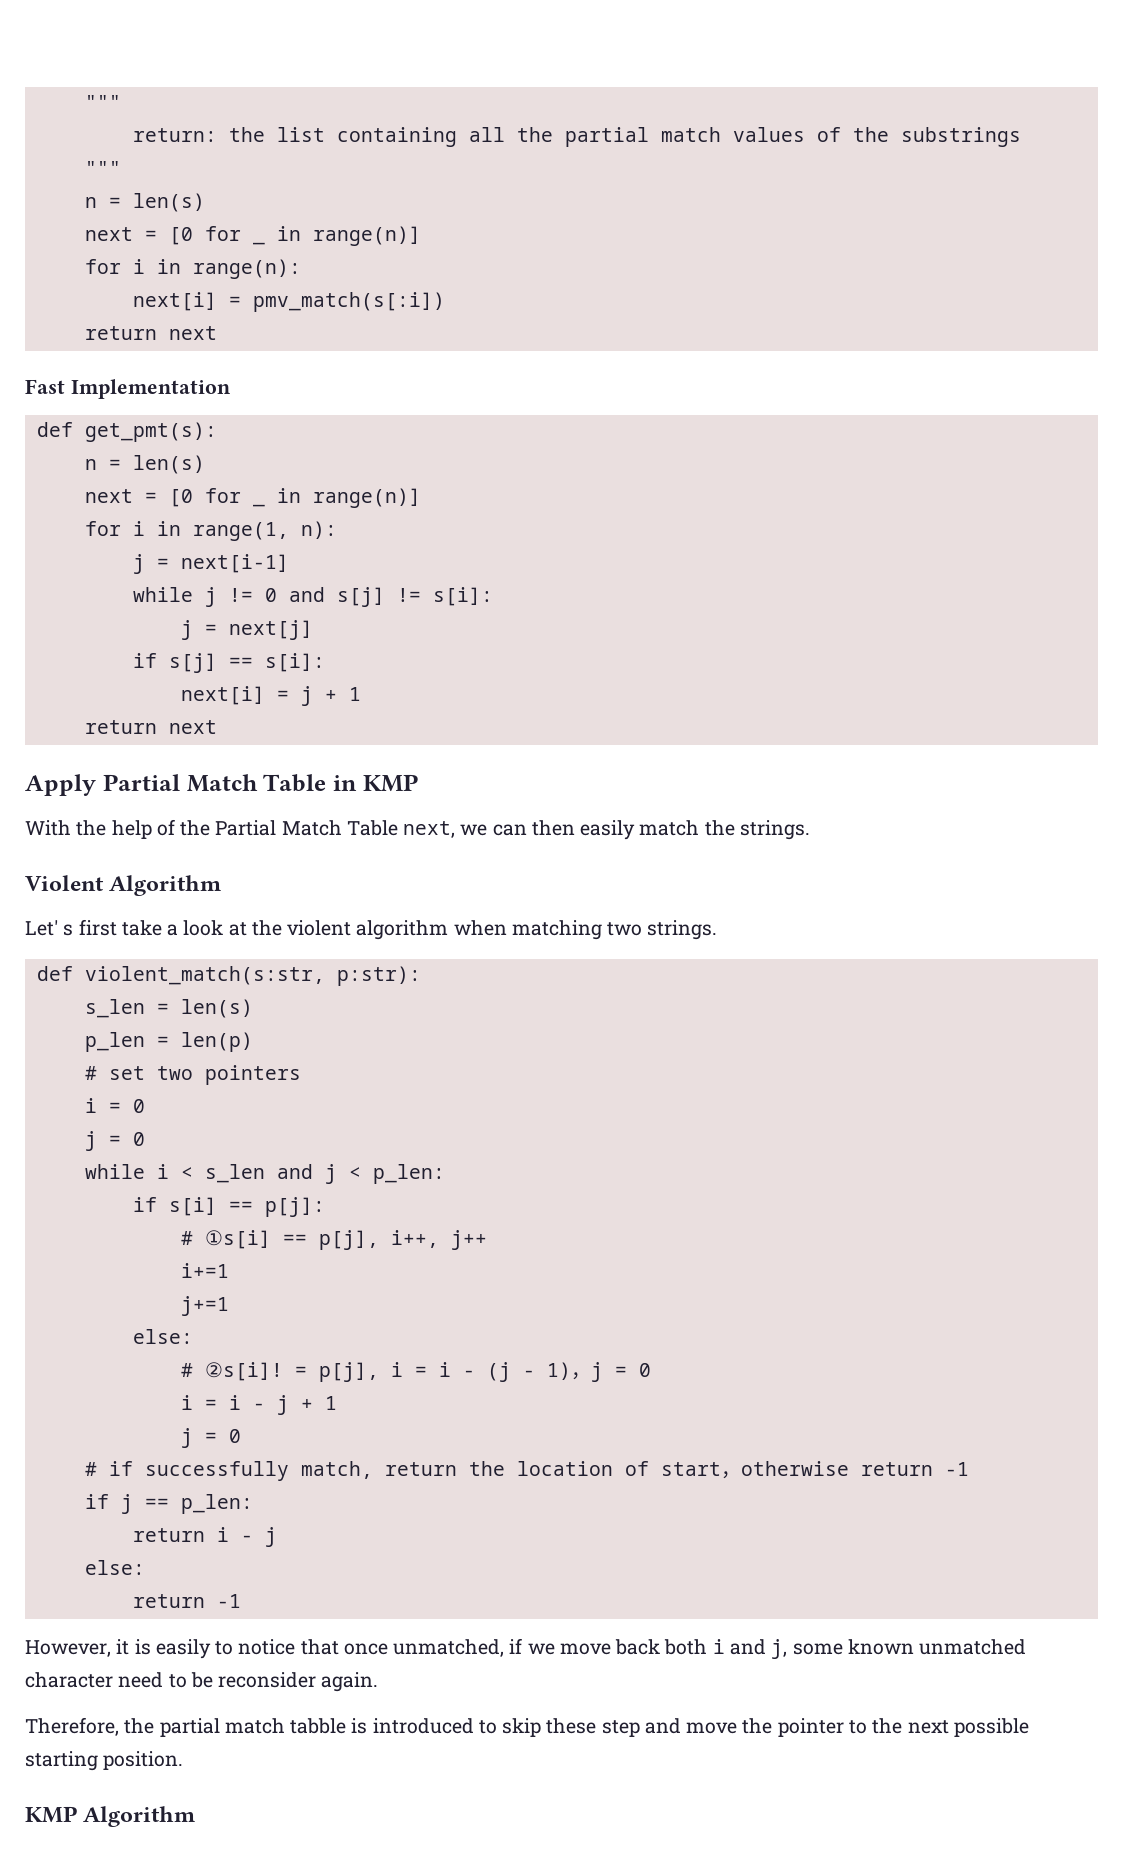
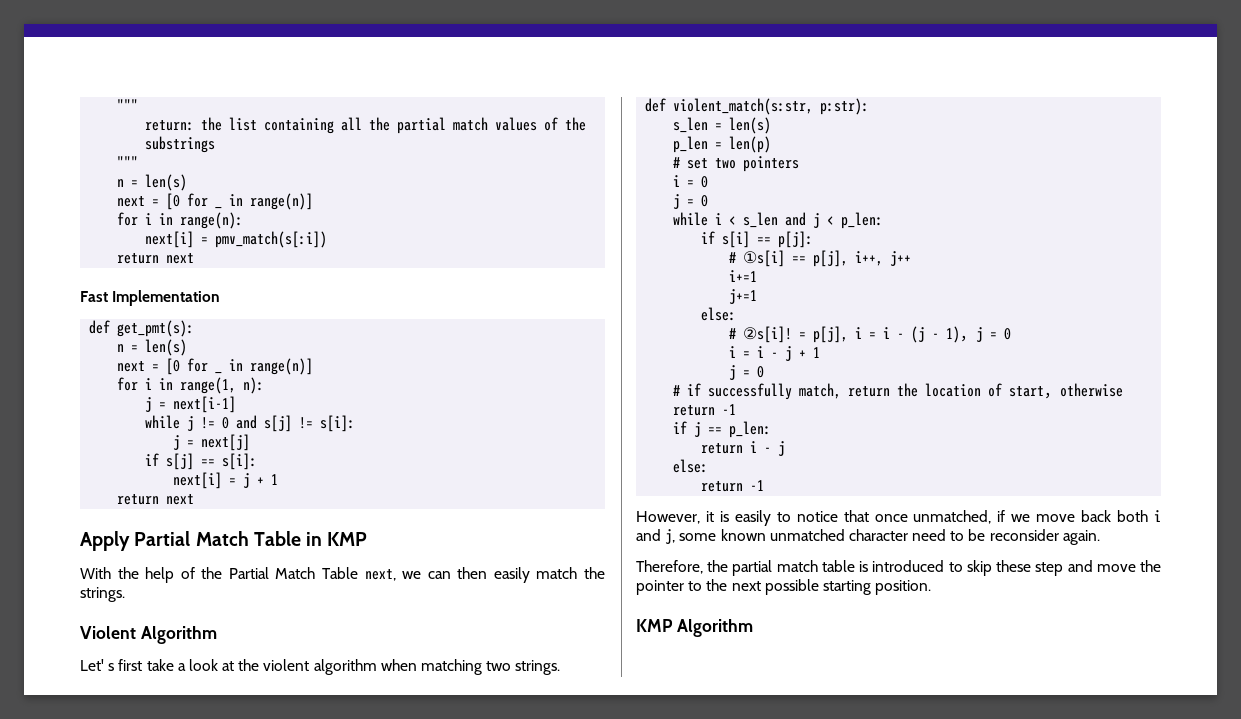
[290,1718,347,1734] tabble -> [821,560,855,572] table

